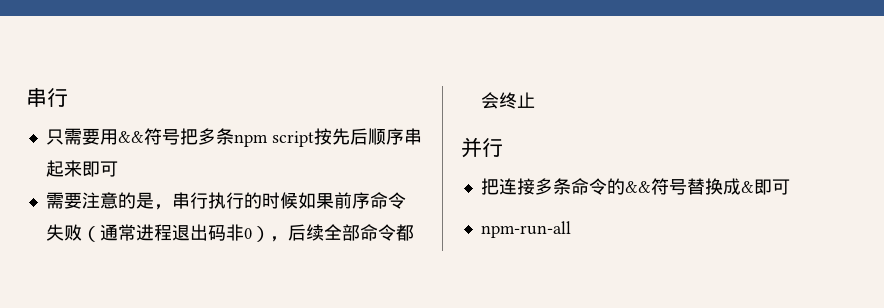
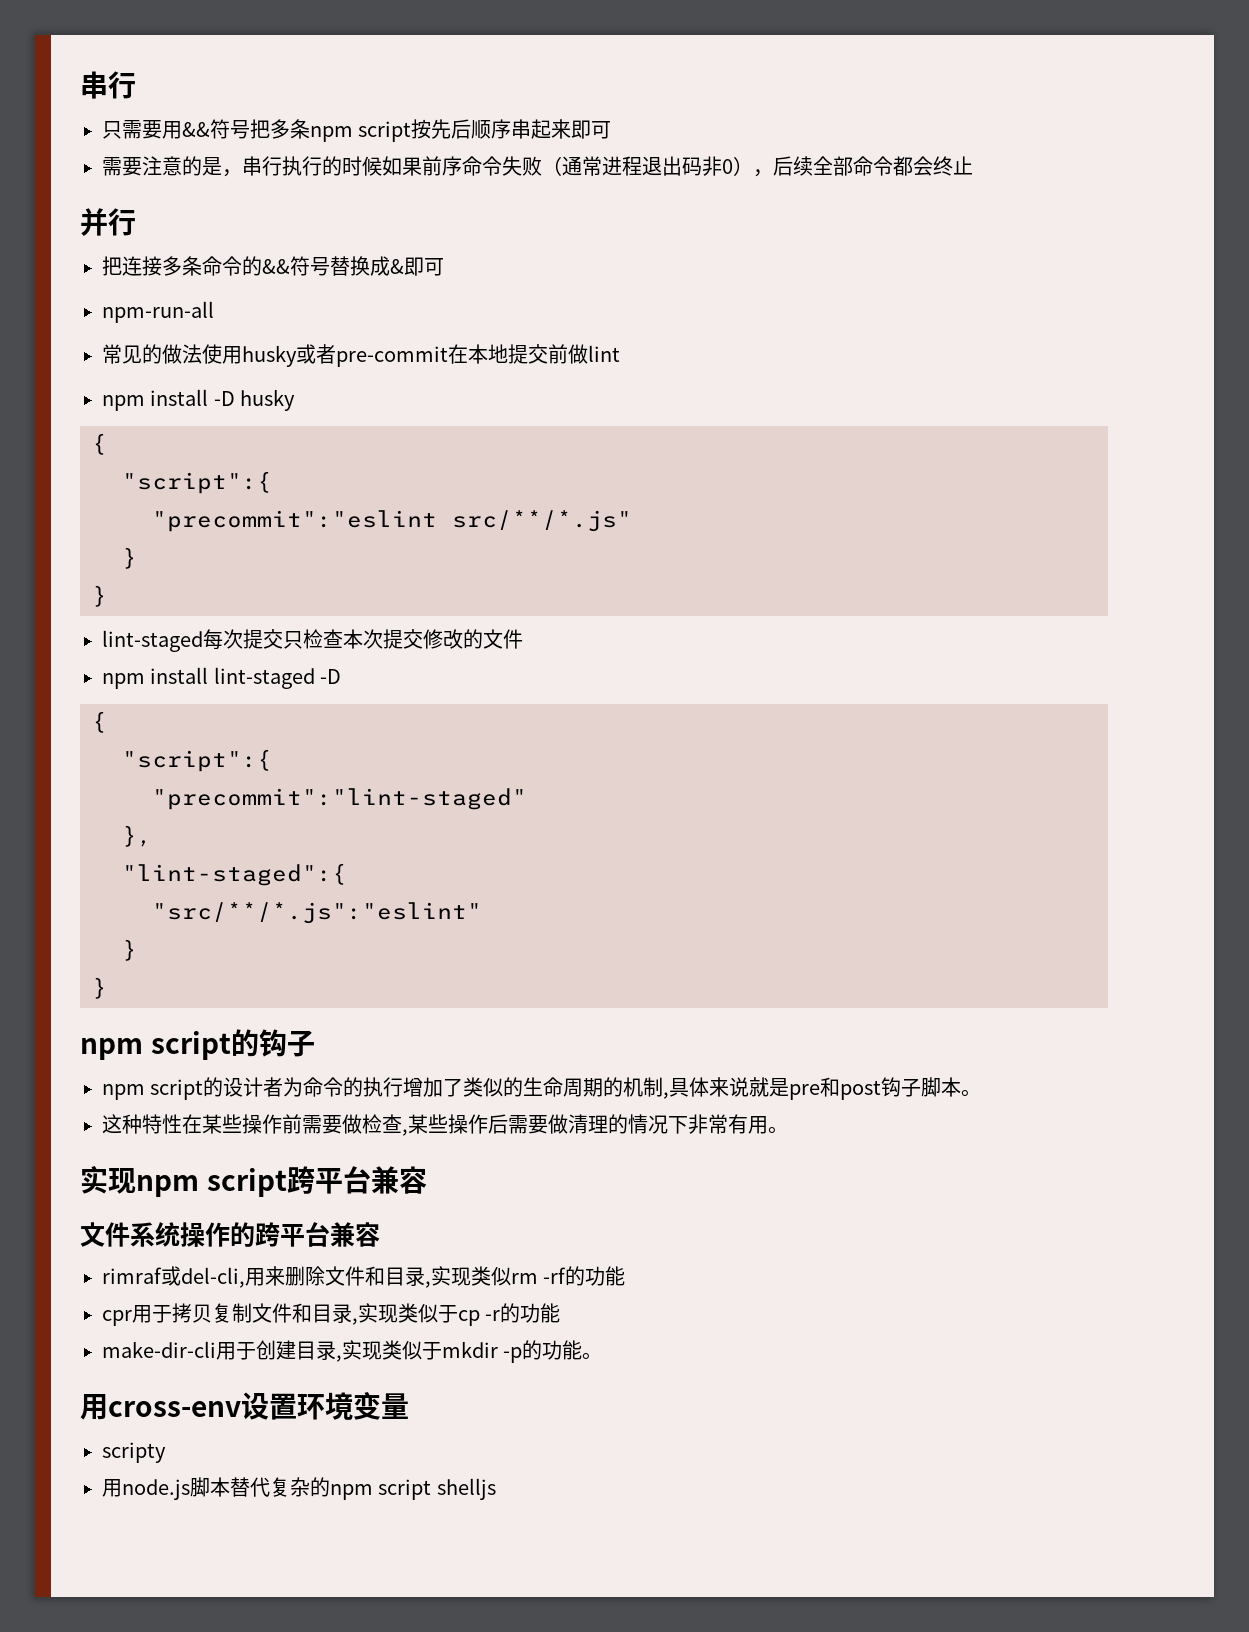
(571, 229) none -> [102,344,620,367] [102,389,296,411] [92,433,107,455] [122,471,272,494] [152,510,632,532] [122,547,137,569] [92,585,107,607] [102,629,523,652] [102,667,342,689] [92,711,107,733] [122,749,272,772] [152,788,527,810] [122,825,152,847] [122,863,347,886] [152,902,482,924] [122,939,137,961] [92,977,107,999] [80,1029,315,1060] [102,1077,982,1100] [102,1114,788,1136] [80,1166,427,1197] [80,1222,380,1247] [102,1266,626,1288] [102,1303,561,1326] [102,1340,603,1363] [80,1392,409,1420] [102,1442,166,1463] [102,1477,496,1500] // 常见的做法使用husky或者pre-commit在本地提交前做lint // npm install -D husky // { // "script":{ // "precommit":"eslint src/**/*.js" // } // } // lint-staged每次提交只检查本次提交修改的文件 // npm install lint-staged -D // { // "script":{ // "precommit":"lint-staged" // }, // "lint-staged":{ // "src/**/*.js":"eslint" // } // } // npm script的钩子 // npm script的设计者为命令的执行增加了类似的生命周期的机制,具体来说就是pre和post钩子脚本。 // 这种特性在某些操作前需要做检查,某些操作后需要做清理的情况下非常有用。 // 实现npm script跨平台兼容 // 文件系统操作的跨平台兼容 // rimraf或del-cli,用来删除文件和目录,实现类似rm -rf的功能 // cpr用于拷贝复制文件和目录,实现类似于cp -r的功能 // make-dir-cli用于创建目录,实现类似于mkdir -p的功能。 // 用cross-env设置环境变量 // scripty // 用node.js脚本替代复杂的npm script shelljs

